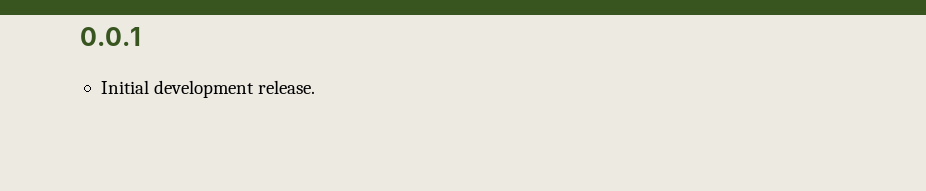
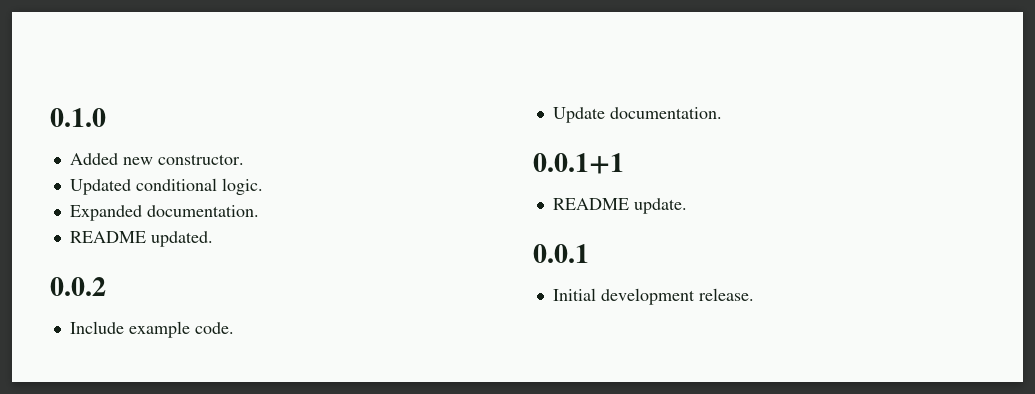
(80, 36) none -> [50,108,106,127] [69,153,244,165] [69,178,263,195] [69,205,259,221] [69,231,213,247] [50,277,106,296] [69,321,234,338] [552,107,722,123] [533,153,624,174] [552,198,687,214] 0.1.0 // Added new constructor. // Updated conditional logic. // Expanded documentation. // README updated. // 0.0.2 // Include example code. // Update documentation. // 0.0.1+1 // README update. //

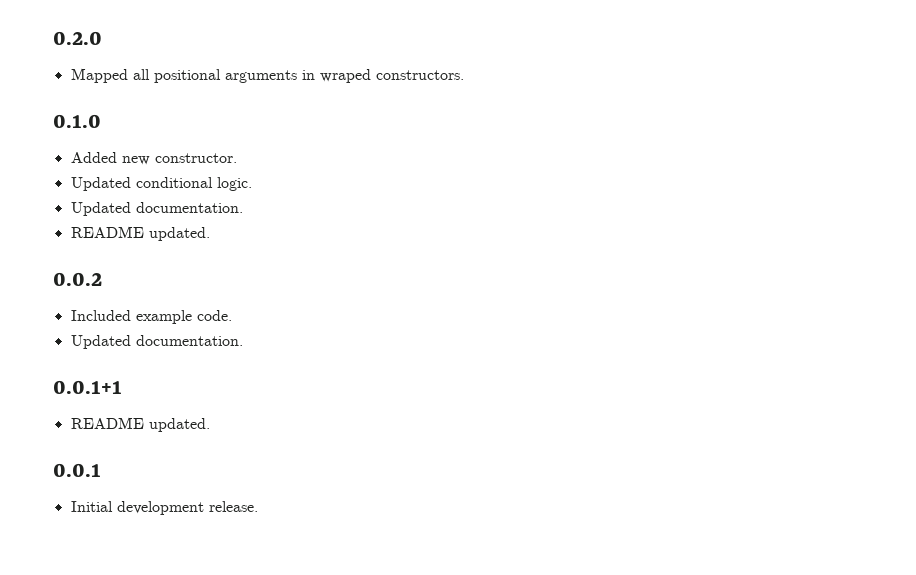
(50, 117) none -> [53,31,102,45] [70,68,464,83] 0.2.0 // Mapped all positional arguments in wraped constructors. //
[69,205,142,221] Expanded -> [70,202,131,216] Updated
[69,321,124,334] Include -> [70,310,131,321] Included
[552,107,605,123] Update -> [70,335,131,349] Updated
[633,198,687,214] update. -> [148,418,210,432] updated.

